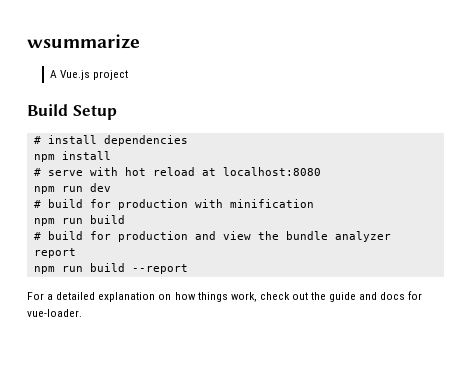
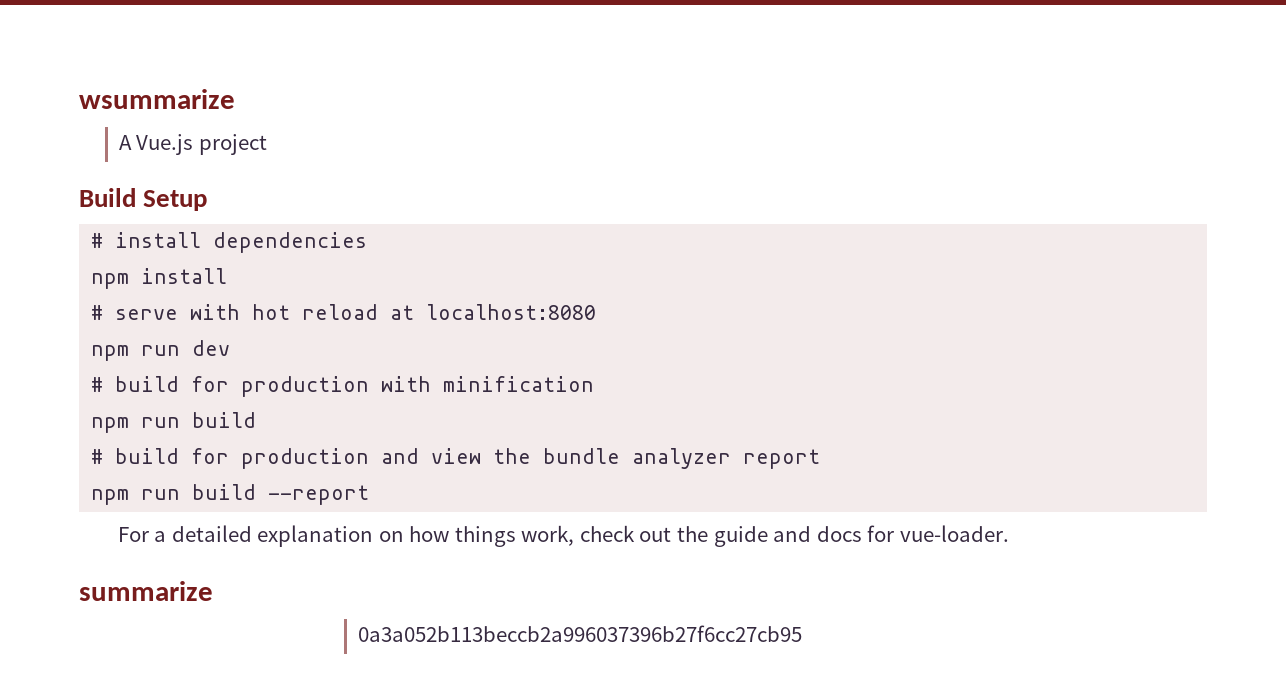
(82, 313) none -> [79,581,213,601] [358,625,803,642] // summarize // 0a3a052b113beccb2a996037396b27f6cc27cb95

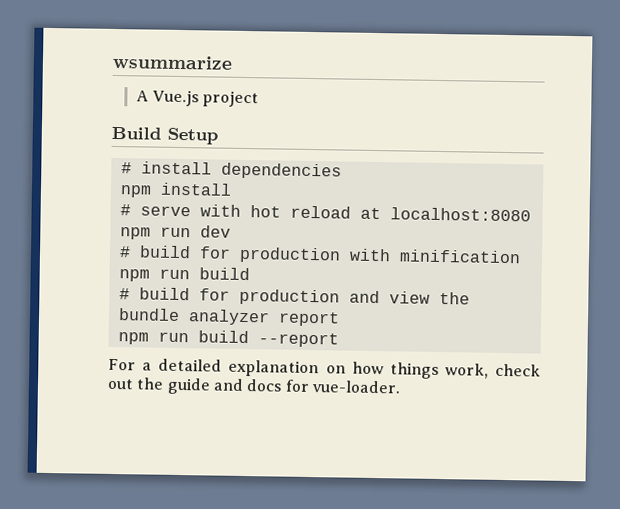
[79,581,213,601] [358,625,803,642] // summarize // 0a3a052b113beccb2a996037396b27f6cc27cb95 -> (401, 387) none

